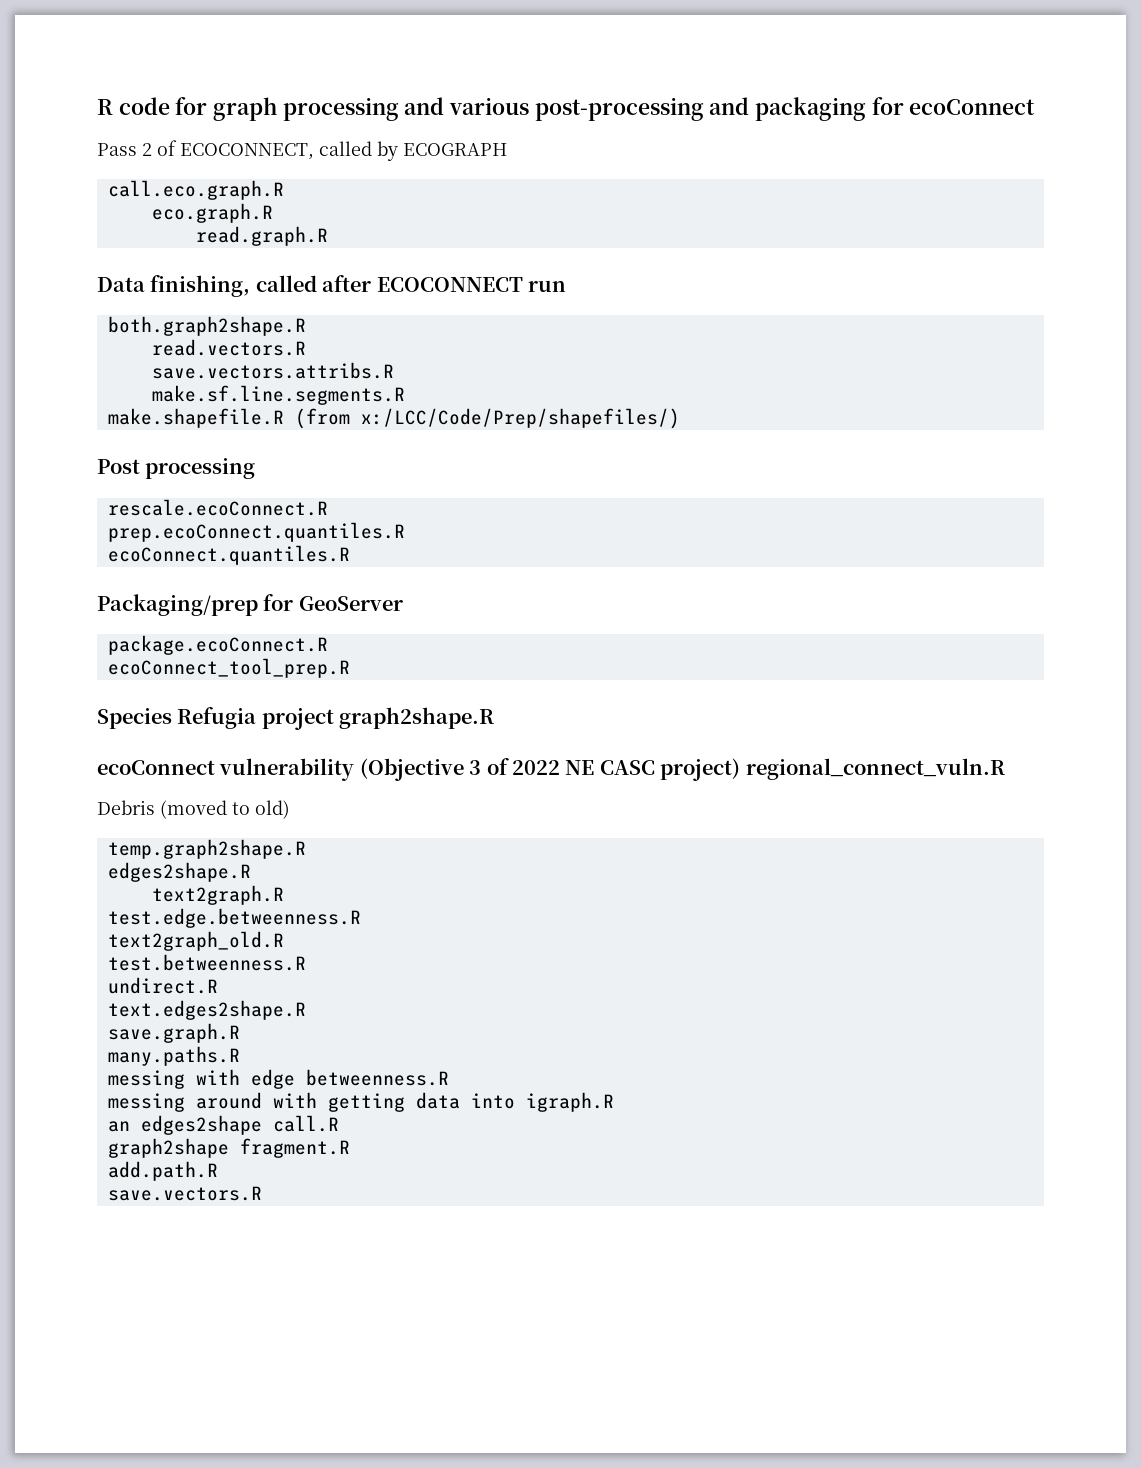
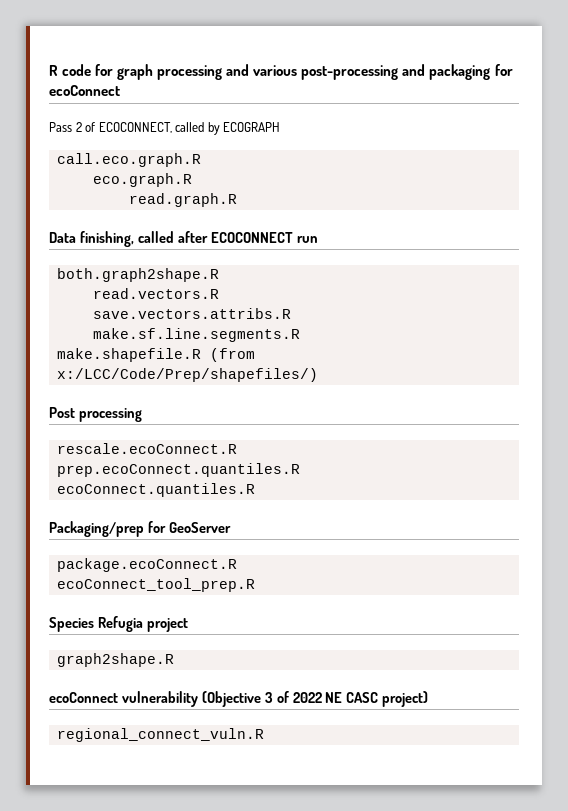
(334, 719) none -> (188, 625) //
(741, 769) none -> (429, 699) //
[97,800,290,819] [107,839,306,859] [107,862,251,882] [151,885,284,905] [107,908,361,928] [107,931,284,951] [107,954,306,971] [107,977,218,994] [107,1000,306,1020] [107,1023,240,1043] [107,1046,240,1066] [107,1069,449,1089] [107,1092,614,1112] [107,1115,339,1135] [107,1138,350,1158] [107,1161,218,1181] [107,1186,262,1201] // Debris (moved to old) // temp.graph2shape.R // edges2shape.R // text2graph.R // test.edge.betweenness.R // text2graph_old.R // test.betweenness.R // undirect.R // text.edges2shape.R // save.graph.R // many.paths.R // messing with edge betweenness.R // messing around with getting data into igraph.R // an edges2shape call.R // graph2shape fragment.R // add.path.R // save.vectors.R -> (264, 735) none

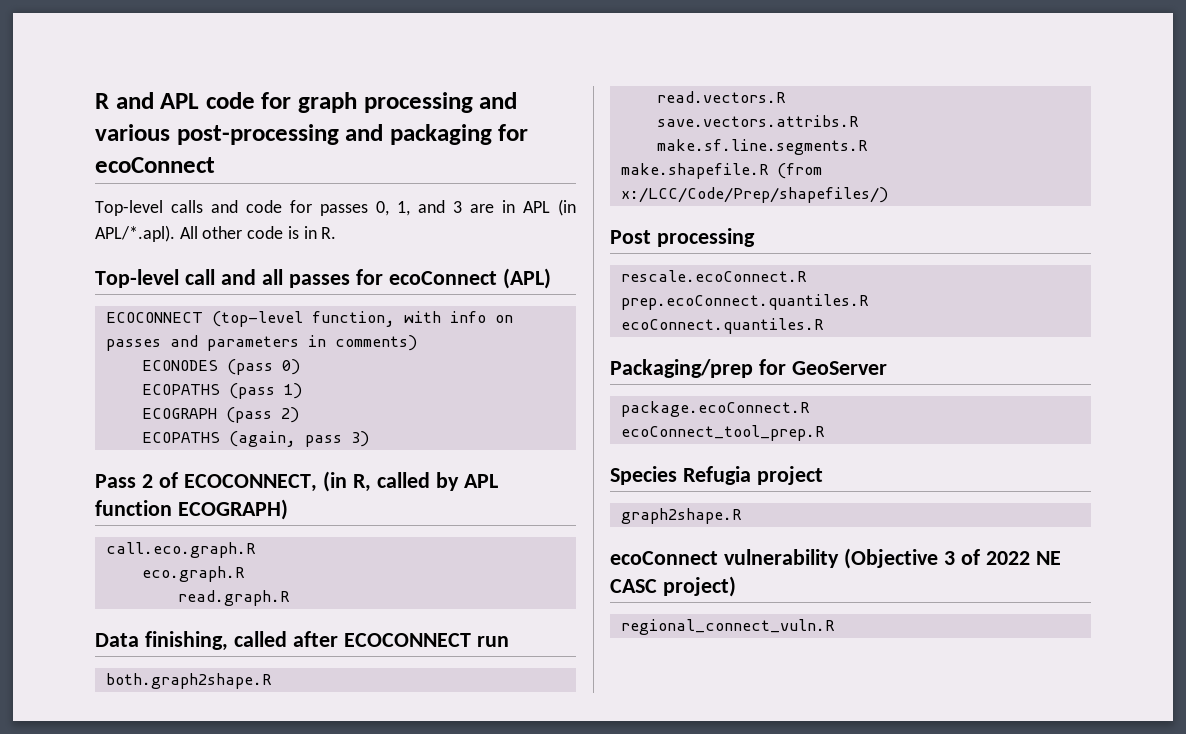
(58, 70) none -> [115,92,200,109] and APL
[49,122,281,135] Pass 2 of ECOCONNECT, called by ECOGRAPH -> [95,199,576,216] [95,225,337,242] [95,268,551,289] [105,311,513,327] [105,335,417,351] [141,359,300,375] [141,383,302,399] [141,407,299,423] [141,431,369,447] [95,471,498,492] [95,499,288,520] Top-level calls and code for passes 0, 1, and 3 are in APL (in APL/*.apl). All other code is in R. // Top-level call and all passes for ecoConnect (APL) // ECOCONNECT (top-level function, with info on passes and parameters in comments) // ECONODES (pass 0) // ECOPATHS (pass 1) // ECOGRAPH (pass 2) // ECOPATHS (again, pass 3) // Pass 2 of ECOCONNECT, (in R, called by APL function ECOGRAPH)

